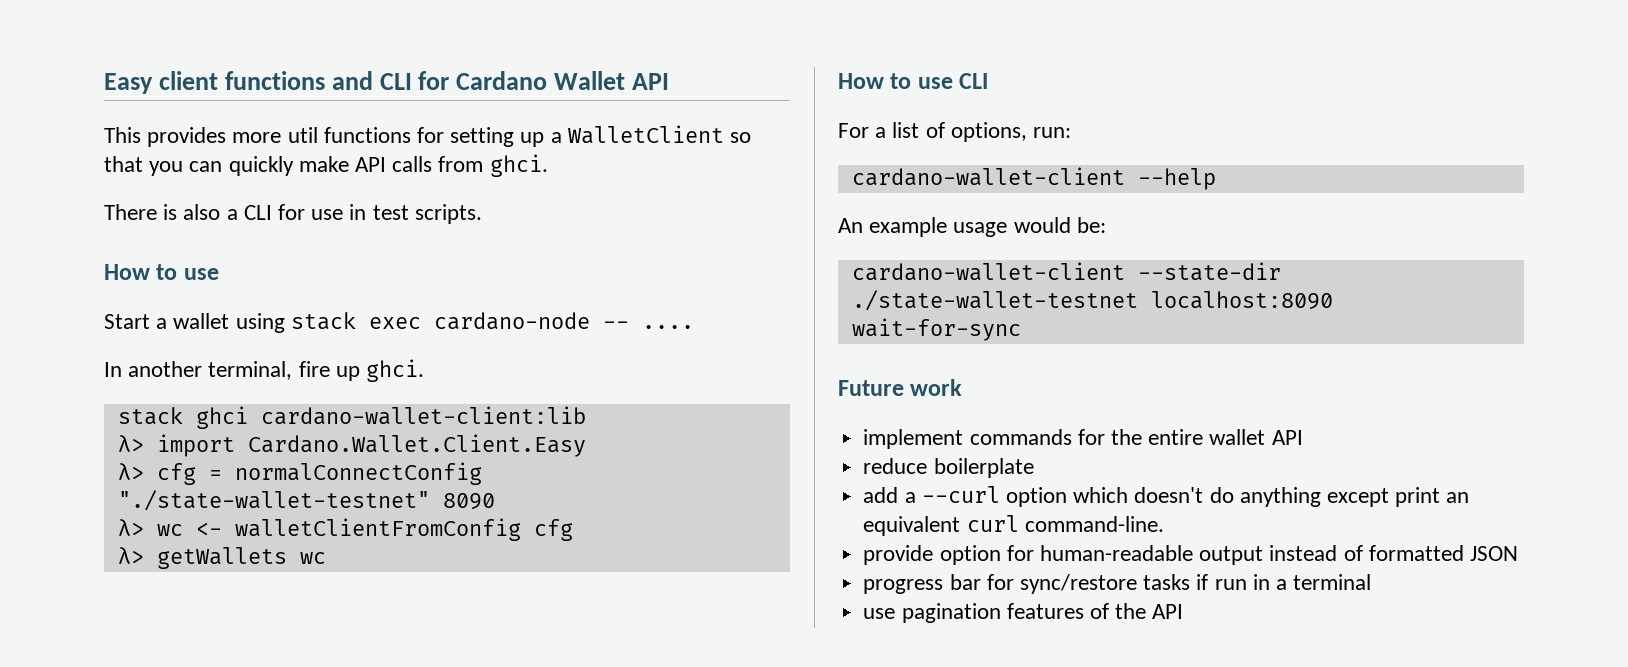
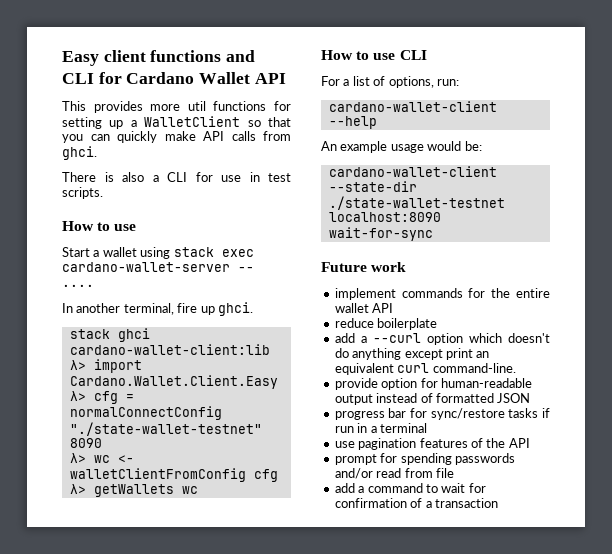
[433,312,590,330] cardano-node -> [62,262,230,272] cardano-wallet-server
(1184, 611) none -> [334,453,515,465] [334,468,454,479] [334,483,486,493] [334,498,498,508] // prompt for spending passwords and/or read from file // add a command to wait for confirmation of a transaction

